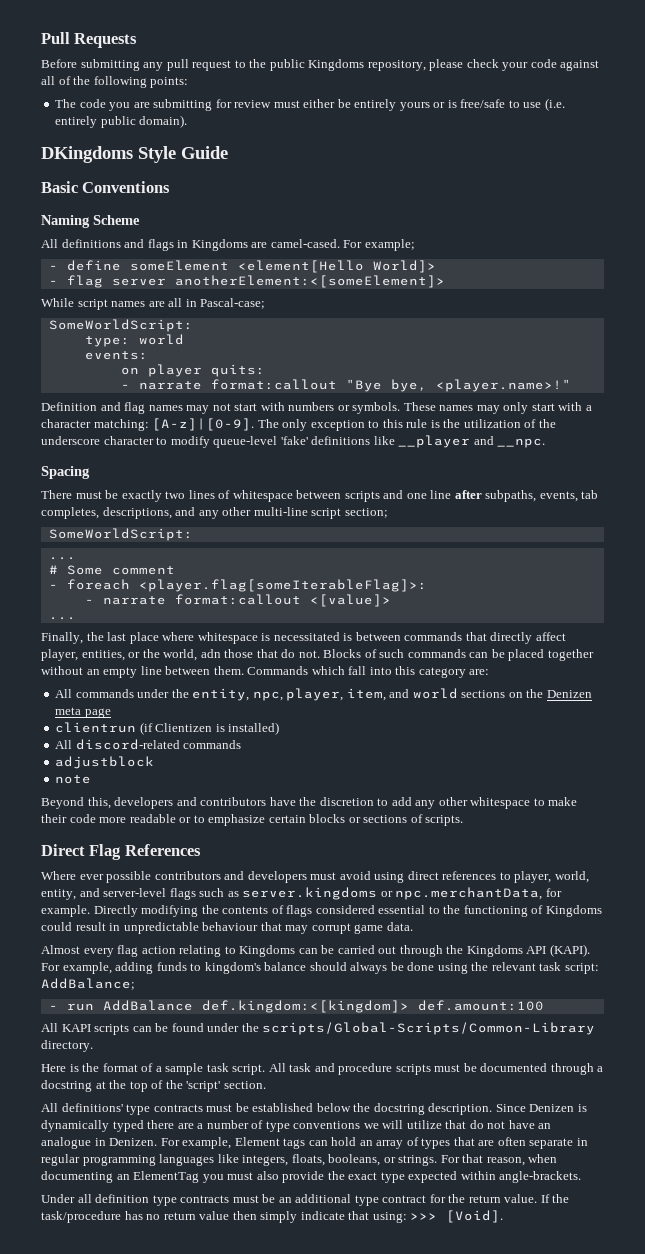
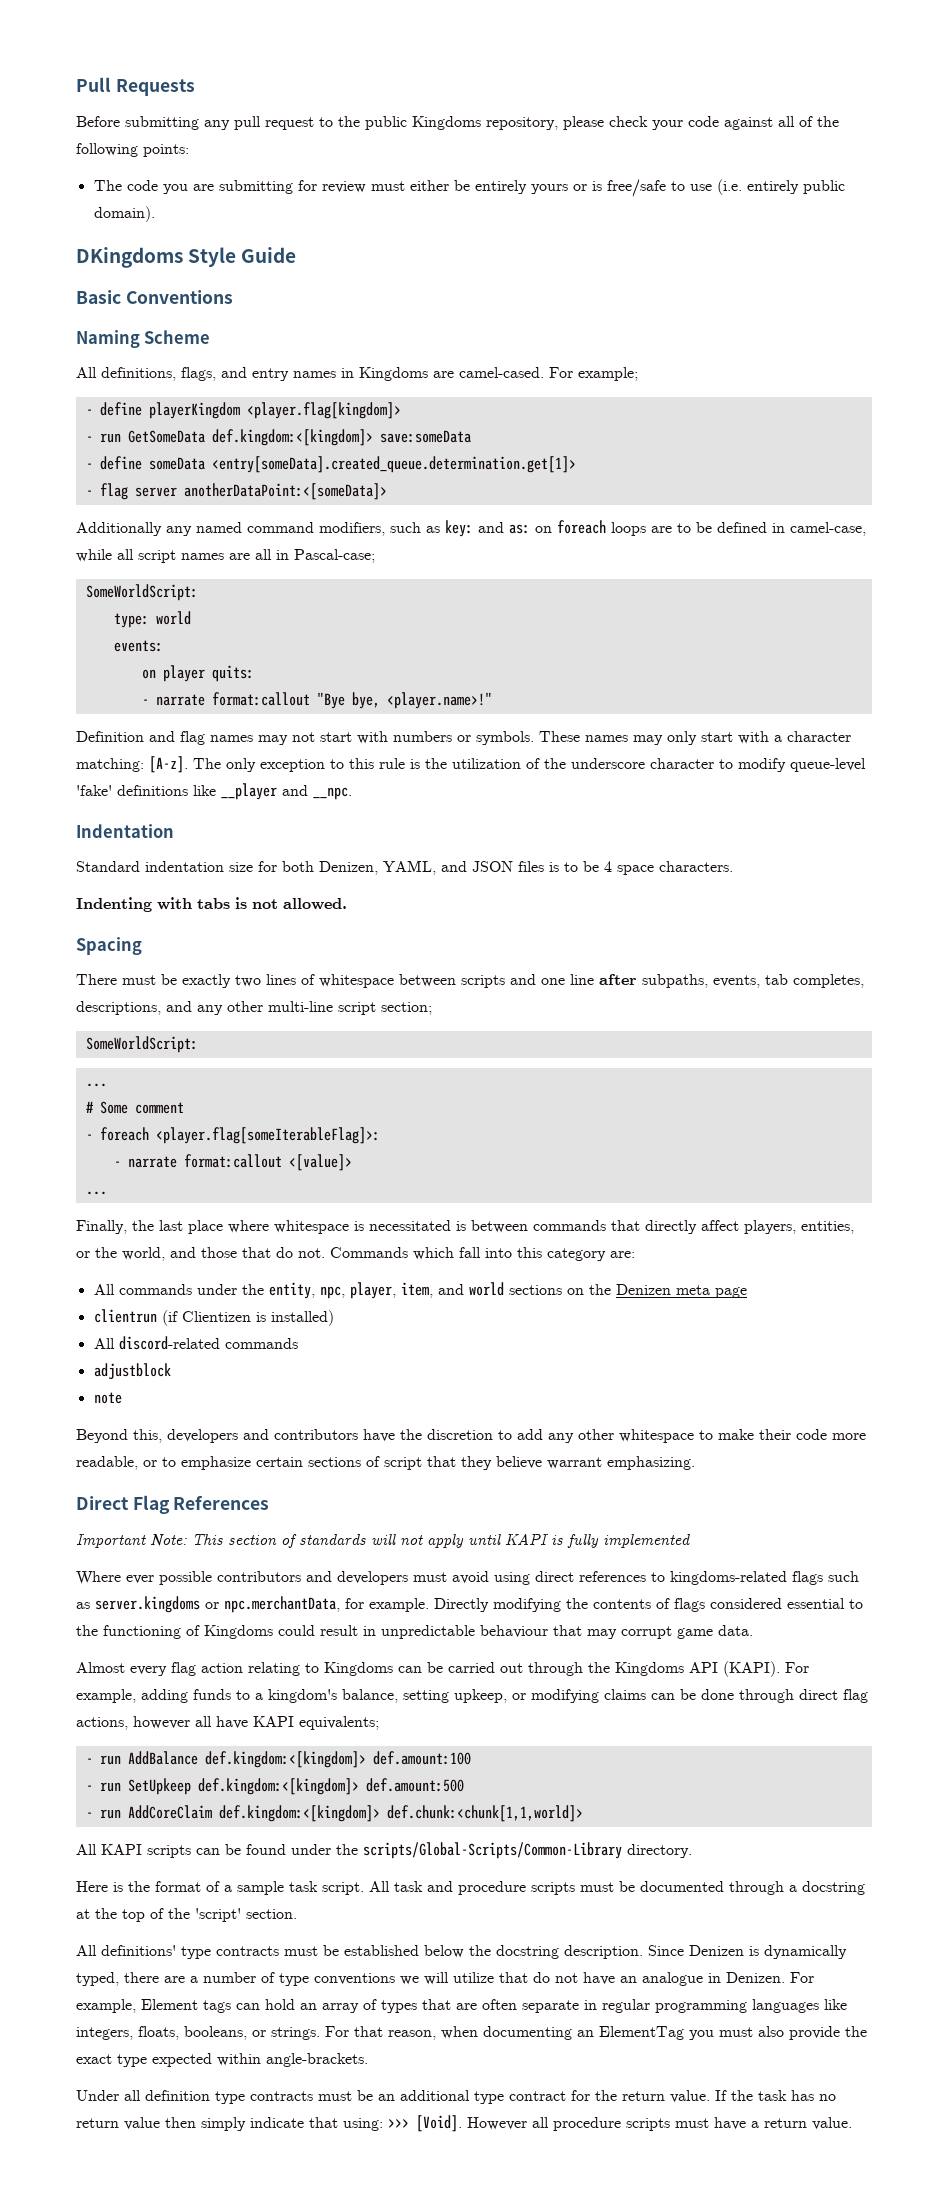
[61,239,174,251] definitions and flags -> [101,367,336,381] definitions, flags, and entry names
[129,260,436,273] [48,275,445,288] [41,298,74,307] someElement <element[Hello World]> // - flag server anotherElement:<[someElement]> // While -> [148,402,401,419] [85,429,471,446] [85,456,576,473] [85,483,387,500] [76,520,866,537] [76,549,134,562] playerKingdom <player.flag[kingdom]> // - run GetSomeData def.kingdom:<[kingdom]> save:someData // - define someData <entry[someData].created_queue.determination.get[1]> // - flag server anotherDataPoint:<[someData]> // Additionally any named command modifiers, such as key: and as: on foreach loops are to be defined in camel-case, while all
[152,418,255,431] [A-z]|[0-9]. -> [149,756,188,773] [A-z].
(546, 443) none -> [76,824,174,838] [76,860,733,875] [76,897,347,912] // Indentation // Standard indentation size for both Denizen, YAML, and JSON files is to be 4 space characters. // Indenting with tabs is not allowed.
[41,649,78,661] player, -> [744,1220,796,1234] players,
[200,649,221,658] adn -> [170,1247,196,1258] and
[323,649,594,661] [41,666,244,678] Blocks of such commands can be placed together without an empty line between them. -> (325, 1253) none
[129,814,176,823] readable -> [76,1456,138,1470] readable,
[309,814,464,826] [41,844,201,860] blocks or sections of scripts. // Direct Flag References -> [308,1456,695,1470] [76,1495,270,1514] [76,1533,690,1548] sections of script that they believe warrant emphasizing. // Direct Flag References // Important Note: This section of standards will not apply until KAPI is fully implemented
[514,871,589,883] [41,888,167,900] player, world, entity, and server-level -> [670,1571,787,1585] kingdoms-related
[204,962,599,974] [41,978,135,990] kingdom's balance should always be done using the relevant task script: AddBalance; -> [255,1689,868,1703] [76,1716,379,1730] a kingdom's balance, setting upkeep, or modifying claims can be done through direct flag actions, however all have KAPI equivalents;
(544, 1005) none -> [85,1778,464,1795] [85,1805,583,1822] // - run SetUpkeep def.kingdom:<[kingdom]> def.amount:500 // - run AddCoreClaim def.kingdom:<[kingdom]> def.chunk:<chunk[1,1,world]>
[112,1120,144,1132] typed -> [76,1972,119,1986] typed,
[41,1211,121,1223] task/procedure -> [758,2090,787,2101] task
(504, 1216) none -> [467,2117,852,2131] However all procedure scripts must have a return value.

